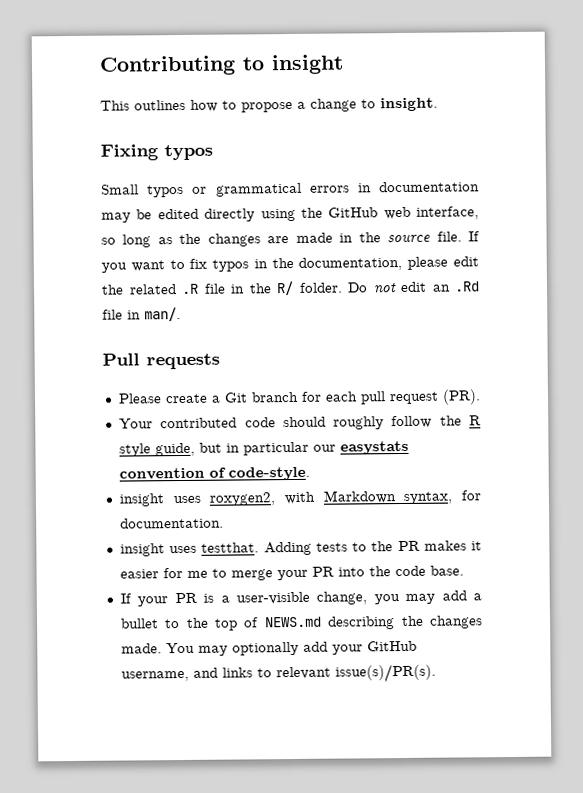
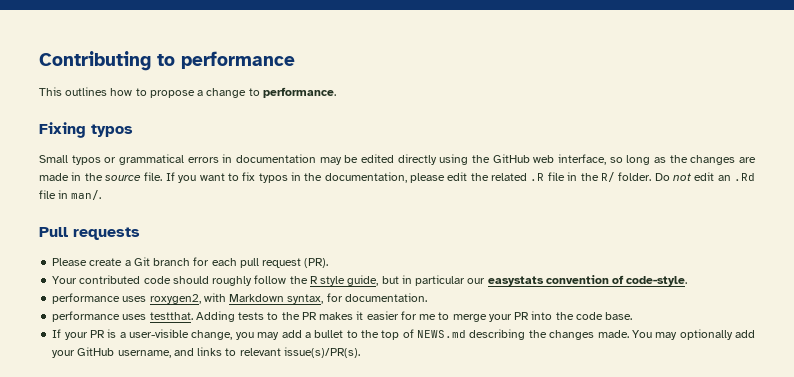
[271,54,344,75] insight -> [181,51,295,69] performance
[380,97,438,112] insight. -> [262,87,336,98] performance.
[118,493,164,507] insight -> [52,293,121,304] performance
[119,543,165,557] insight -> [52,311,121,322] performance

